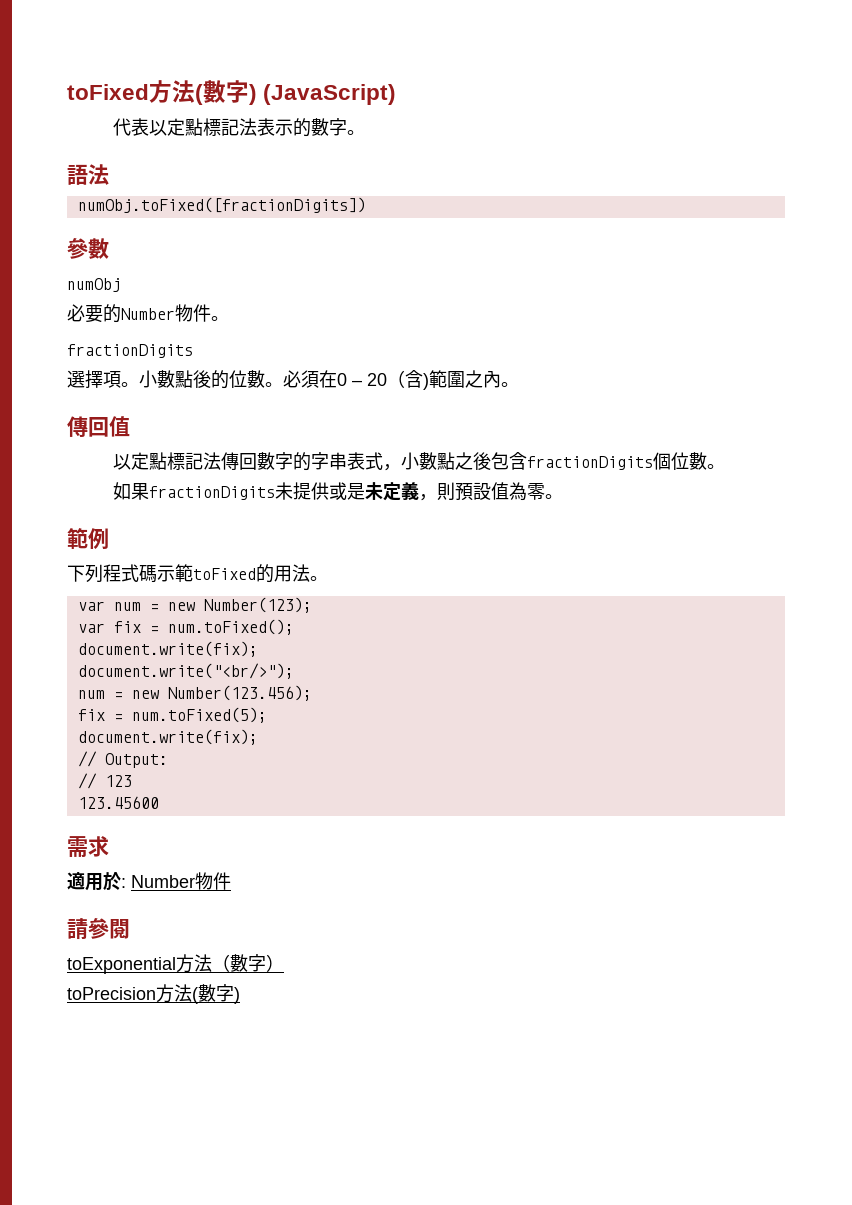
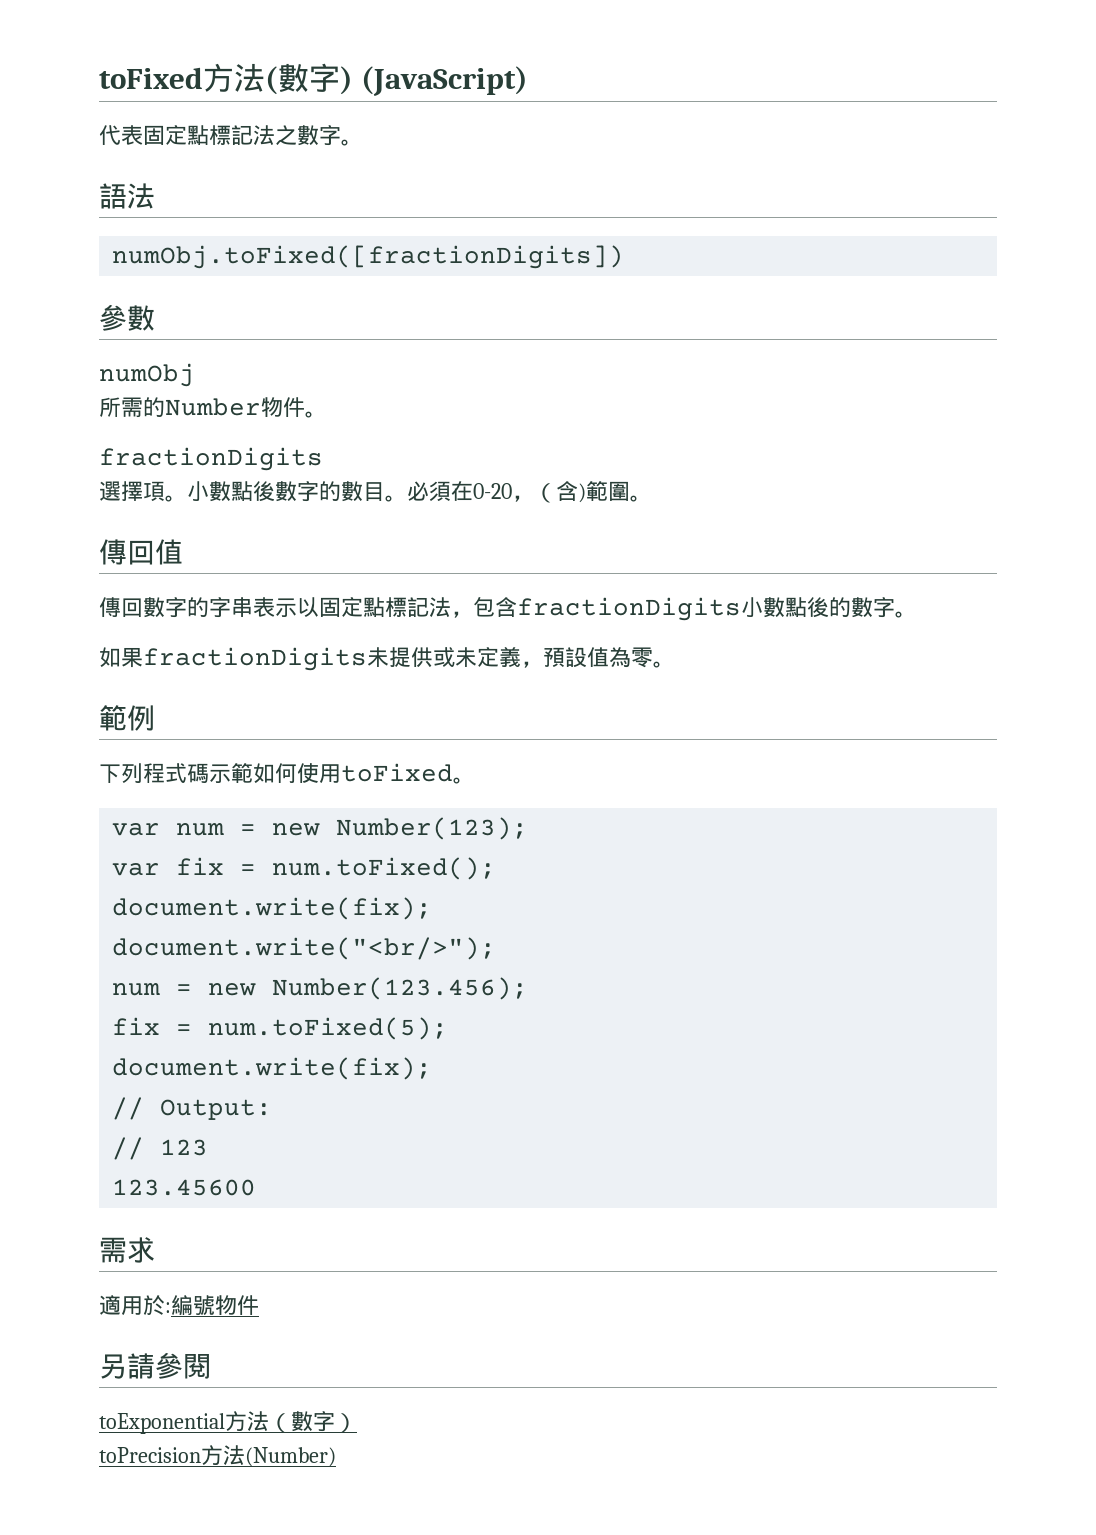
[149,118,312,137] 以定點標記法表示的 -> [143,125,297,146] 固定點標記法之
[67,304,103,323] 必要 -> [99,397,143,418] 所需
[211,370,387,389] 的位數。必須在0 – 20 -> [275,481,534,502] 數字的數目。必須在0-20，
[465,370,501,388] 之內 -> (630, 491) none
[113,452,222,470] 以定點標記法 -> (183, 552) none
[365,452,708,471] 式，小數點之後包含fractionDigits個位數 -> [275,597,895,621] 示以固定點標記法，包含fractionDigits小數點後的數字
[347,483,366,500] 是 -> (455, 657) none
[437,482,456,501] 則 -> (543, 664) none
[193,564,310,583] toFixed的用法 -> [253,763,453,784] 如何使用toFixed
[131,875,195,888] Number -> [171,1295,215,1316] 編號
(231, 881) none -> [99,1354,127,1379] 另
[192,984,240,1004] (數字) -> [245,1447,336,1467] (Number)

